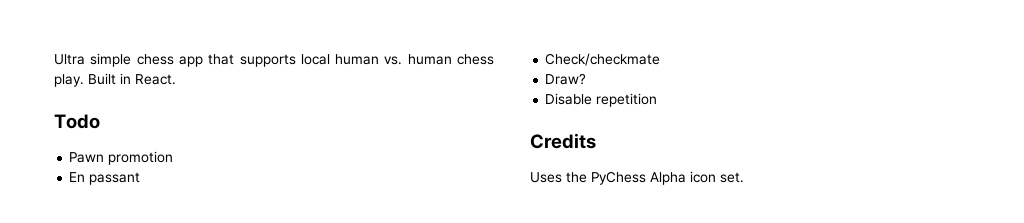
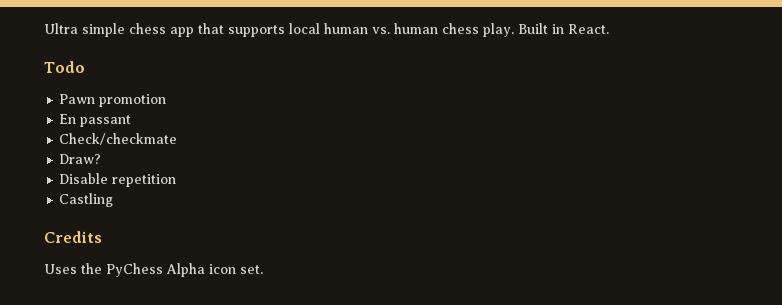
(658, 100) none -> [59,193,114,207] // Castling

